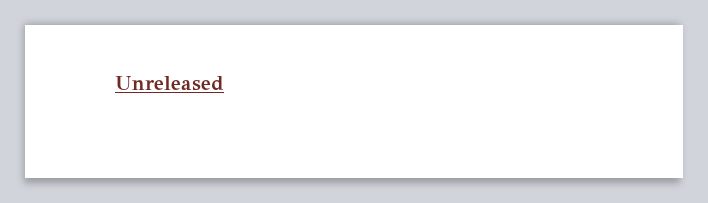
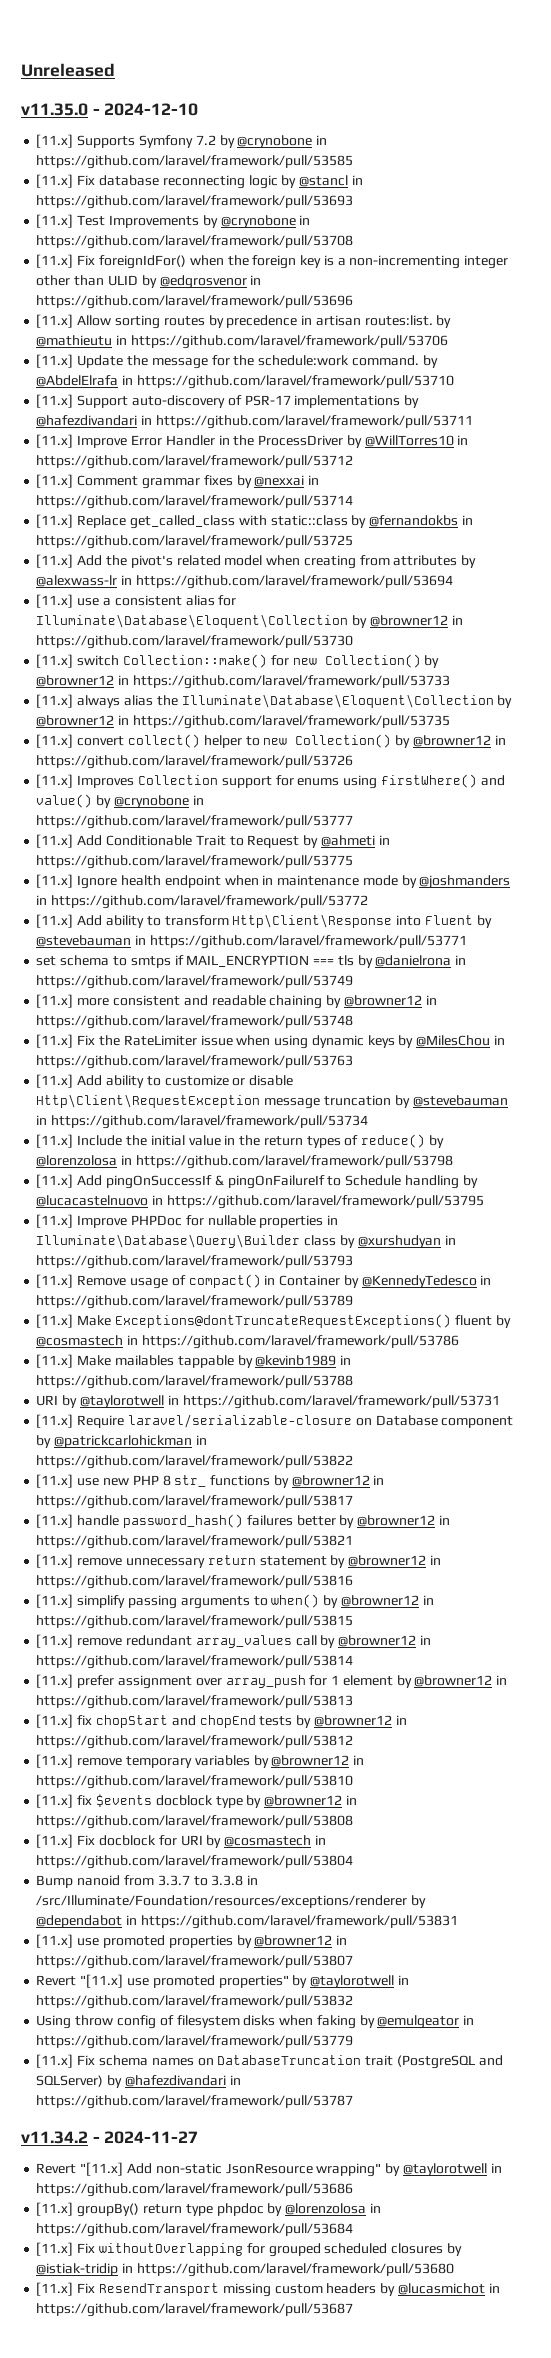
(224, 83) none -> [21,103,199,116] [36,134,328,148] [36,155,354,169] [36,174,363,189] [36,195,354,209] [36,214,311,228] [36,235,354,249] [36,254,509,269] [36,275,262,289] [36,295,354,309] [36,314,452,329] [36,335,448,349] [36,354,438,369] [36,375,454,389] [36,394,420,408] [36,415,473,429] [36,434,469,448] [36,455,354,469] [36,474,320,489] [36,495,354,509] [36,514,473,529] [36,535,354,549] [36,554,477,569] [36,575,453,589] [36,594,237,608] [36,614,463,628] [36,635,354,649] [36,654,440,668] [36,675,450,689] [36,694,513,708] [36,715,450,729] [36,734,506,748] [36,755,354,769] [36,774,505,789] [36,794,204,808] [36,815,354,829] [36,834,390,848] [36,855,354,869] [36,874,511,889] [36,895,369,909] [36,914,492,928] [36,935,467,949] [36,955,467,968] [36,975,354,989] [36,994,437,1009] [36,1015,354,1029] [36,1034,505,1049] [36,1055,354,1069] [36,1074,294,1088] [36,1094,508,1109] [36,1115,369,1129] [36,1134,444,1148] [36,1155,453,1169] [36,1174,478,1189] [36,1195,484,1209] [36,1214,339,1228] [36,1234,456,1248] [36,1255,354,1269] [36,1274,492,1289] [36,1295,354,1309] [36,1314,511,1328] [36,1335,459,1349] [36,1354,352,1368] [36,1375,354,1389] [36,1395,500,1409] [36,1414,514,1428] [36,1435,207,1448] [36,1455,354,1469] [36,1474,385,1488] [36,1495,354,1509] [36,1514,450,1528] [36,1535,354,1549] [36,1554,441,1568] [36,1575,354,1589] [36,1594,434,1609] [36,1615,354,1629] [36,1634,431,1648] [36,1655,354,1669] [36,1674,508,1689] [36,1695,354,1709] [36,1714,407,1728] [36,1735,354,1749] [36,1754,365,1768] [36,1775,354,1789] [36,1794,357,1808] [36,1815,354,1829] [36,1834,326,1848] [36,1855,354,1869] [36,1875,259,1888] [36,1895,427,1908] [36,1915,458,1929] [36,1934,348,1948] [36,1955,354,1969] [36,1974,409,1988] [36,1995,354,2009] [36,2015,475,2029] [36,2035,354,2049] [36,2054,503,2069] [36,2075,241,2088] [36,2095,354,2109] [21,2131,199,2144] [36,2162,502,2177] [36,2183,354,2197] [36,2202,381,2217] [36,2223,354,2237] [36,2242,462,2257] [36,2263,454,2277] [36,2282,500,2297] [36,2303,354,2317] // v11.35.0 - 2024-12-10 // [11.x] Supports Symfony 7.2 by @crynobone in https://github.com/laravel/framework/pull/53585 // [11.x] Fix database reconnecting logic by @stancl in https://github.com/laravel/framework/pull/53693 // [11.x] Test Improvements by @crynobone in https://github.com/laravel/framework/pull/53708 // [11.x] Fix foreignIdFor() when the foreign key is a non-incrementing integer other than ULID by @edgrosvenor in https://github.com/laravel/framework/pull/53696 // [11.x] Allow sorting routes by precedence in artisan routes:list. by @mathieutu in https://github.com/laravel/framework/pull/53706 // [11.x] Update the message for the schedule:work command. by @AbdelElrafa in https://github.com/laravel/framework/pull/53710 // [11.x] Support auto-discovery of PSR-17 implementations by @hafezdivandari in https://github.com/laravel/framework/pull/53711 // [11.x] Improve Error Handler in the ProcessDriver by @WillTorres10 in https://github.com/laravel/framework/pull/53712 // [11.x] Comment grammar fixes by @nexxai in https://github.com/laravel/framework/pull/53714 // [11.x] Replace get_called_class with static::class by @fernandokbs in https://github.com/laravel/framework/pull/53725 // [11.x] Add the pivot's related model when creating from attributes by @alexwass-lr in https://github.com/laravel/framework/pull/53694 // [11.x] use a consistent alias for Illuminate\Database\Eloquent\Collection by @browner12 in https://github.com/laravel/framework/pull/53730 // [11.x] switch Collection::make() for new Collection() by @browner12 in https://github.com/laravel/framework/pull/53733 // [11.x] always alias the Illuminate\Database\Eloquent\Collection by @browner12 in https://github.com/laravel/framework/pull/53735 // [11.x] convert collect() helper to new Collection() by @browner12 in https://github.com/laravel/framework/pull/53726 // [11.x] Improves Collection support for enums using firstWhere() and value() by @crynobone in https://github.com/laravel/framework/pull/53777 // [11.x] Add Conditionable Trait to Request by @ahmeti in https://github.com/laravel/framework/pull/53775 // [11.x] Ignore health endpoint when in maintenance mode by @joshmanders in https://github.com/laravel/framework/pull/53772 // [11.x] Add ability to transform Http\Client\Response into Fluent by @stevebauman in https://github.com/laravel/framework/pull/53771 // set schema to smtps if MAIL_ENCRYPTION === tls by @danielrona in https://github.com/laravel/framework/pull/53749 // [11.x] more consistent and readable chaining by @browner12 in https://github.com/laravel/framework/pull/53748 // [11.x] Fix the RateLimiter issue when using dynamic keys by @MilesChou in https://github.com/laravel/framework/pull/53763 // [11.x] Add ability to customize or disable Http\Client\RequestException message truncation by @stevebauman in https://github.com/laravel/framework/pull/53734 // [11.x] Include the initial value in the return types of reduce() by @lorenzolosa in https://github.com/laravel/framework/pull/53798 // [11.x] Add pingOnSuccessIf & pingOnFailureIf to Schedule handling by @lucacastelnuovo in https://github.com/laravel/framework/pull/53795 // [11.x] Improve PHPDoc for nullable properties in Illuminate\Database\Query\Builder class by @xurshudyan in https://github.com/laravel/framework/pull/53793 // [11.x] Remove usage of compact() in Container by @KennedyTedesco in https://github.com/laravel/framework/pull/53789 // [11.x] Make Exceptions@dontTruncateRequestExceptions() fluent by @cosmastech in https://github.com/laravel/framework/pull/53786 // [11.x] Make mailables tappable by @kevinb1989 in https://github.com/laravel/framework/pull/53788 // URI by @taylorotwell in https://github.com/laravel/framework/pull/53731 // [11.x] Require laravel/serializable-closure on Database component by @patrickcarlohickman in https://github.com/laravel/framework/pull/53822 // [11.x] use new PHP 8 str_ functions by @browner12 in https://github.com/laravel/framework/pull/53817 // [11.x] handle password_hash() failures better by @browner12 in https://github.com/laravel/framework/pull/53821 // [11.x] remove unnecessary return statement by @browner12 in https://github.com/laravel/framework/pull/53816 // [11.x] simplify passing arguments to when() by @browner12 in https://github.com/laravel/framework/pull/53815 // [11.x] remove redundant array_values call by @browner12 in https://github.com/laravel/framework/pull/53814 // [11.x] prefer assignment over array_push for 1 element by @browner12 in https://github.com/laravel/framework/pull/53813 // [11.x] fix chopStart and chopEnd tests by @browner12 in https://github.com/laravel/framework/pull/53812 // [11.x] remove temporary variables by @browner12 in https://github.com/laravel/framework/pull/53810 // [11.x] fix $events docblock type by @browner12 in https://github.com/laravel/framework/pull/53808 // [11.x] Fix docblock for URI by @cosmastech in https://github.com/laravel/framework/pull/53804 // Bump nanoid from 3.3.7 to 3.3.8 in /src/Illuminate/Foundation/resources/exceptions/renderer by @dependabot in https://github.com/laravel/framework/pull/53831 // [11.x] use promoted properties by @browner12 in https://github.com/laravel/framework/pull/53807 // Revert "[11.x] use promoted properties" by @taylorotwell in https://github.com/laravel/framework/pull/53832 // Using throw config of filesystem disks when faking by @emulgeator in https://github.com/laravel/framework/pull/53779 // [11.x] Fix schema names on DatabaseTruncation trait (PostgreSQL and SQLServer) by @hafezdivandari in https://github.com/laravel/framework/pull/53787 // v11.34.2 - 2024-11-27 // Revert "[11.x] Add non-static JsonResource wrapping" by @taylorotwell in https://github.com/laravel/framework/pull/53686 // [11.x] groupBy() return type phpdoc by @lorenzolosa in https://github.com/laravel/framework/pull/53684 // [11.x] Fix withoutOverlapping for grouped scheduled closures by @istiak-tridip in https://github.com/laravel/framework/pull/53680 // [11.x] Fix ResendTransport missing custom headers by @lucasmichot in https://github.com/laravel/framework/pull/53687

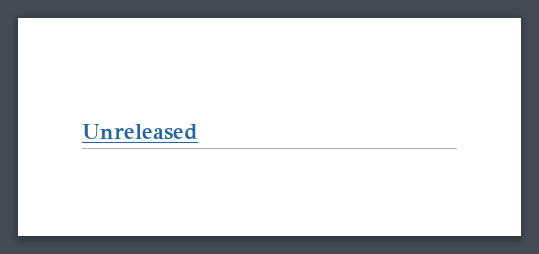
[21,103,199,116] [36,134,328,148] [36,155,354,169] [36,174,363,189] [36,195,354,209] [36,214,311,228] [36,235,354,249] [36,254,509,269] [36,275,262,289] [36,295,354,309] [36,314,452,329] [36,335,448,349] [36,354,438,369] [36,375,454,389] [36,394,420,408] [36,415,473,429] [36,434,469,448] [36,455,354,469] [36,474,320,489] [36,495,354,509] [36,514,473,529] [36,535,354,549] [36,554,477,569] [36,575,453,589] [36,594,237,608] [36,614,463,628] [36,635,354,649] [36,654,440,668] [36,675,450,689] [36,694,513,708] [36,715,450,729] [36,734,506,748] [36,755,354,769] [36,774,505,789] [36,794,204,808] [36,815,354,829] [36,834,390,848] [36,855,354,869] [36,874,511,889] [36,895,369,909] [36,914,492,928] [36,935,467,949] [36,955,467,968] [36,975,354,989] [36,994,437,1009] [36,1015,354,1029] [36,1034,505,1049] [36,1055,354,1069] [36,1074,294,1088] [36,1094,508,1109] [36,1115,369,1129] [36,1134,444,1148] [36,1155,453,1169] [36,1174,478,1189] [36,1195,484,1209] [36,1214,339,1228] [36,1234,456,1248] [36,1255,354,1269] [36,1274,492,1289] [36,1295,354,1309] [36,1314,511,1328] [36,1335,459,1349] [36,1354,352,1368] [36,1375,354,1389] [36,1395,500,1409] [36,1414,514,1428] [36,1435,207,1448] [36,1455,354,1469] [36,1474,385,1488] [36,1495,354,1509] [36,1514,450,1528] [36,1535,354,1549] [36,1554,441,1568] [36,1575,354,1589] [36,1594,434,1609] [36,1615,354,1629] [36,1634,431,1648] [36,1655,354,1669] [36,1674,508,1689] [36,1695,354,1709] [36,1714,407,1728] [36,1735,354,1749] [36,1754,365,1768] [36,1775,354,1789] [36,1794,357,1808] [36,1815,354,1829] [36,1834,326,1848] [36,1855,354,1869] [36,1875,259,1888] [36,1895,427,1908] [36,1915,458,1929] [36,1934,348,1948] [36,1955,354,1969] [36,1974,409,1988] [36,1995,354,2009] [36,2015,475,2029] [36,2035,354,2049] [36,2054,503,2069] [36,2075,241,2088] [36,2095,354,2109] [21,2131,199,2144] [36,2162,502,2177] [36,2183,354,2197] [36,2202,381,2217] [36,2223,354,2237] [36,2242,462,2257] [36,2263,454,2277] [36,2282,500,2297] [36,2303,354,2317] // v11.35.0 - 2024-12-10 // [11.x] Supports Symfony 7.2 by @crynobone in https://github.com/laravel/framework/pull/53585 // [11.x] Fix database reconnecting logic by @stancl in https://github.com/laravel/framework/pull/53693 // [11.x] Test Improvements by @crynobone in https://github.com/laravel/framework/pull/53708 // [11.x] Fix foreignIdFor() when the foreign key is a non-incrementing integer other than ULID by @edgrosvenor in https://github.com/laravel/framework/pull/53696 // [11.x] Allow sorting routes by precedence in artisan routes:list. by @mathieutu in https://github.com/laravel/framework/pull/53706 // [11.x] Update the message for the schedule:work command. by @AbdelElrafa in https://github.com/laravel/framework/pull/53710 // [11.x] Support auto-discovery of PSR-17 implementations by @hafezdivandari in https://github.com/laravel/framework/pull/53711 // [11.x] Improve Error Handler in the ProcessDriver by @WillTorres10 in https://github.com/laravel/framework/pull/53712 // [11.x] Comment grammar fixes by @nexxai in https://github.com/laravel/framework/pull/53714 // [11.x] Replace get_called_class with static::class by @fernandokbs in https://github.com/laravel/framework/pull/53725 // [11.x] Add the pivot's related model when creating from attributes by @alexwass-lr in https://github.com/laravel/framework/pull/53694 // [11.x] use a consistent alias for Illuminate\Database\Eloquent\Collection by @browner12 in https://github.com/laravel/framework/pull/53730 // [11.x] switch Collection::make() for new Collection() by @browner12 in https://github.com/laravel/framework/pull/53733 // [11.x] always alias the Illuminate\Database\Eloquent\Collection by @browner12 in https://github.com/laravel/framework/pull/53735 // [11.x] convert collect() helper to new Collection() by @browner12 in https://github.com/laravel/framework/pull/53726 // [11.x] Improves Collection support for enums using firstWhere() and value() by @crynobone in https://github.com/laravel/framework/pull/53777 // [11.x] Add Conditionable Trait to Request by @ahmeti in https://github.com/laravel/framework/pull/53775 // [11.x] Ignore health endpoint when in maintenance mode by @joshmanders in https://github.com/laravel/framework/pull/53772 // [11.x] Add ability to transform Http\Client\Response into Fluent by @stevebauman in https://github.com/laravel/framework/pull/53771 // set schema to smtps if MAIL_ENCRYPTION === tls by @danielrona in https://github.com/laravel/framework/pull/53749 // [11.x] more consistent and readable chaining by @browner12 in https://github.com/laravel/framework/pull/53748 // [11.x] Fix the RateLimiter issue when using dynamic keys by @MilesChou in https://github.com/laravel/framework/pull/53763 // [11.x] Add ability to customize or disable Http\Client\RequestException message truncation by @stevebauman in https://github.com/laravel/framework/pull/53734 // [11.x] Include the initial value in the return types of reduce() by @lorenzolosa in https://github.com/laravel/framework/pull/53798 // [11.x] Add pingOnSuccessIf & pingOnFailureIf to Schedule handling by @lucacastelnuovo in https://github.com/laravel/framework/pull/53795 // [11.x] Improve PHPDoc for nullable properties in Illuminate\Database\Query\Builder class by @xurshudyan in https://github.com/laravel/framework/pull/53793 // [11.x] Remove usage of compact() in Container by @KennedyTedesco in https://github.com/laravel/framework/pull/53789 // [11.x] Make Exceptions@dontTruncateRequestExceptions() fluent by @cosmastech in https://github.com/laravel/framework/pull/53786 // [11.x] Make mailables tappable by @kevinb1989 in https://github.com/laravel/framework/pull/53788 // URI by @taylorotwell in https://github.com/laravel/framework/pull/53731 // [11.x] Require laravel/serializable-closure on Database component by @patrickcarlohickman in https://github.com/laravel/framework/pull/53822 // [11.x] use new PHP 8 str_ functions by @browner12 in https://github.com/laravel/framework/pull/53817 // [11.x] handle password_hash() failures better by @browner12 in https://github.com/laravel/framework/pull/53821 // [11.x] remove unnecessary return statement by @browner12 in https://github.com/laravel/framework/pull/53816 // [11.x] simplify passing arguments to when() by @browner12 in https://github.com/laravel/framework/pull/53815 // [11.x] remove redundant array_values call by @browner12 in https://github.com/laravel/framework/pull/53814 // [11.x] prefer assignment over array_push for 1 element by @browner12 in https://github.com/laravel/framework/pull/53813 // [11.x] fix chopStart and chopEnd tests by @browner12 in https://github.com/laravel/framework/pull/53812 // [11.x] remove temporary variables by @browner12 in https://github.com/laravel/framework/pull/53810 // [11.x] fix $events docblock type by @browner12 in https://github.com/laravel/framework/pull/53808 // [11.x] Fix docblock for URI by @cosmastech in https://github.com/laravel/framework/pull/53804 // Bump nanoid from 3.3.7 to 3.3.8 in /src/Illuminate/Foundation/resources/exceptions/renderer by @dependabot in https://github.com/laravel/framework/pull/53831 // [11.x] use promoted properties by @browner12 in https://github.com/laravel/framework/pull/53807 // Revert "[11.x] use promoted properties" by @taylorotwell in https://github.com/laravel/framework/pull/53832 // Using throw config of filesystem disks when faking by @emulgeator in https://github.com/laravel/framework/pull/53779 // [11.x] Fix schema names on DatabaseTruncation trait (PostgreSQL and SQLServer) by @hafezdivandari in https://github.com/laravel/framework/pull/53787 // v11.34.2 - 2024-11-27 // Revert "[11.x] Add non-static JsonResource wrapping" by @taylorotwell in https://github.com/laravel/framework/pull/53686 // [11.x] groupBy() return type phpdoc by @lorenzolosa in https://github.com/laravel/framework/pull/53684 // [11.x] Fix withoutOverlapping for grouped scheduled closures by @istiak-tridip in https://github.com/laravel/framework/pull/53680 // [11.x] Fix ResendTransport missing custom headers by @lucasmichot in https://github.com/laravel/framework/pull/53687 -> (198, 132) none

